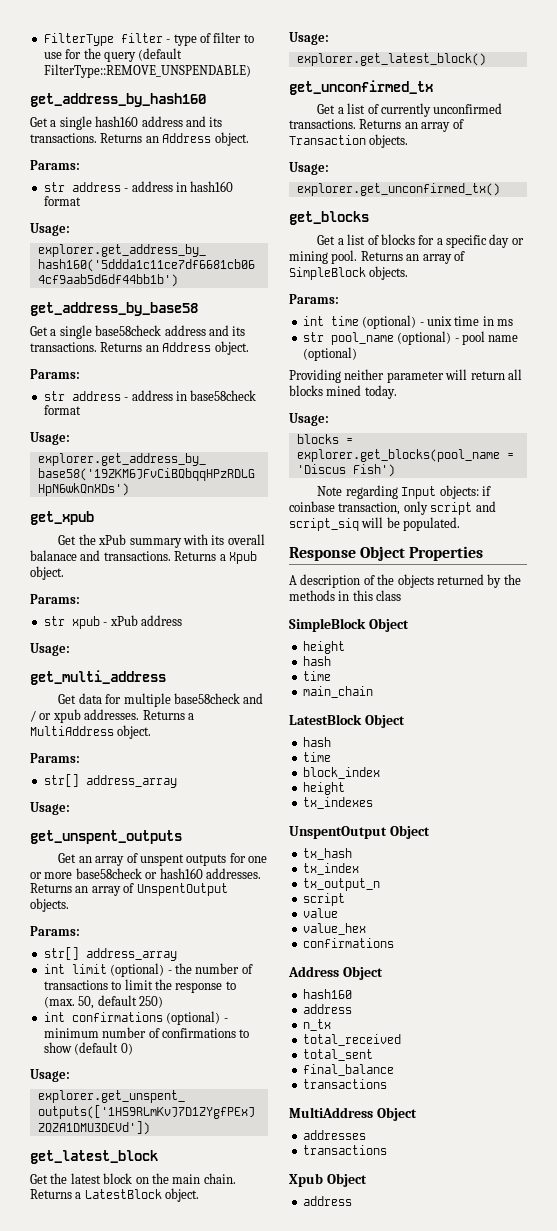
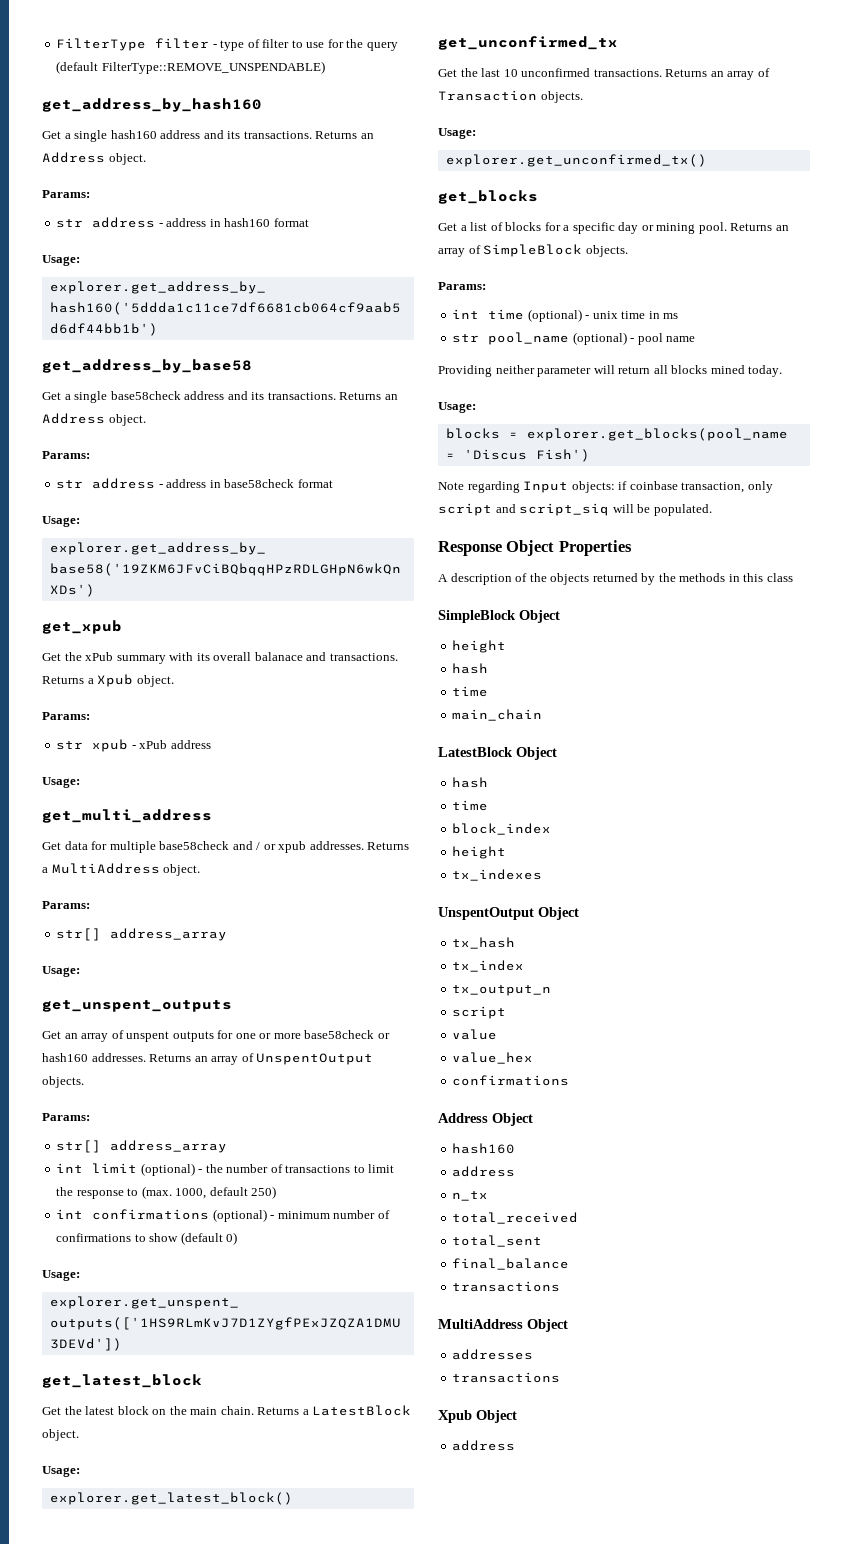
[78,996,95,1009] 50, -> [175,1188,207,1199] 1000,
[337,103,431,117] a list of currently -> [460,68,518,77] the last 10
[302,347,357,361] (optional) -> (696, 339) none

